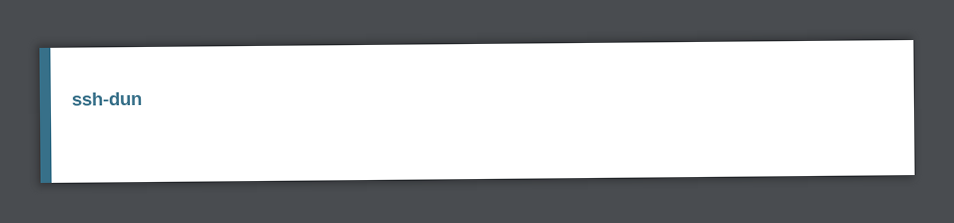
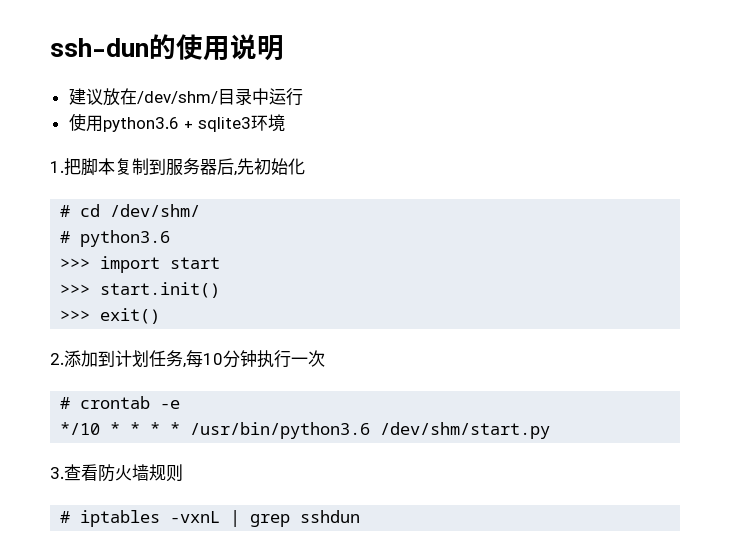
(142, 99) none -> [149,34,284,61] [68,88,303,106] [68,113,285,132] [50,158,305,176] [60,204,201,217] [60,230,171,247] [60,256,221,273] [60,282,221,298] [60,308,161,324] [50,350,325,368] [60,396,181,409] [60,422,551,439] [50,464,183,482] [60,510,361,527] 的使用说明 // 建议放在/dev/shm/目录中运行 // 使用python3.6 + sqlite3环境 // 1.把脚本复制到服务器后,先初始化 // # cd /dev/shm/ // # python3.6 // >>> import start // >>> start.init() // >>> exit() // 2.添加到计划任务,每10分钟执行一次 // # crontab -e // */10 * * * * /usr/bin/python3.6 /dev/shm/start.py // 3.查看防火墙规则 // # iptables -vxnL | grep sshdun

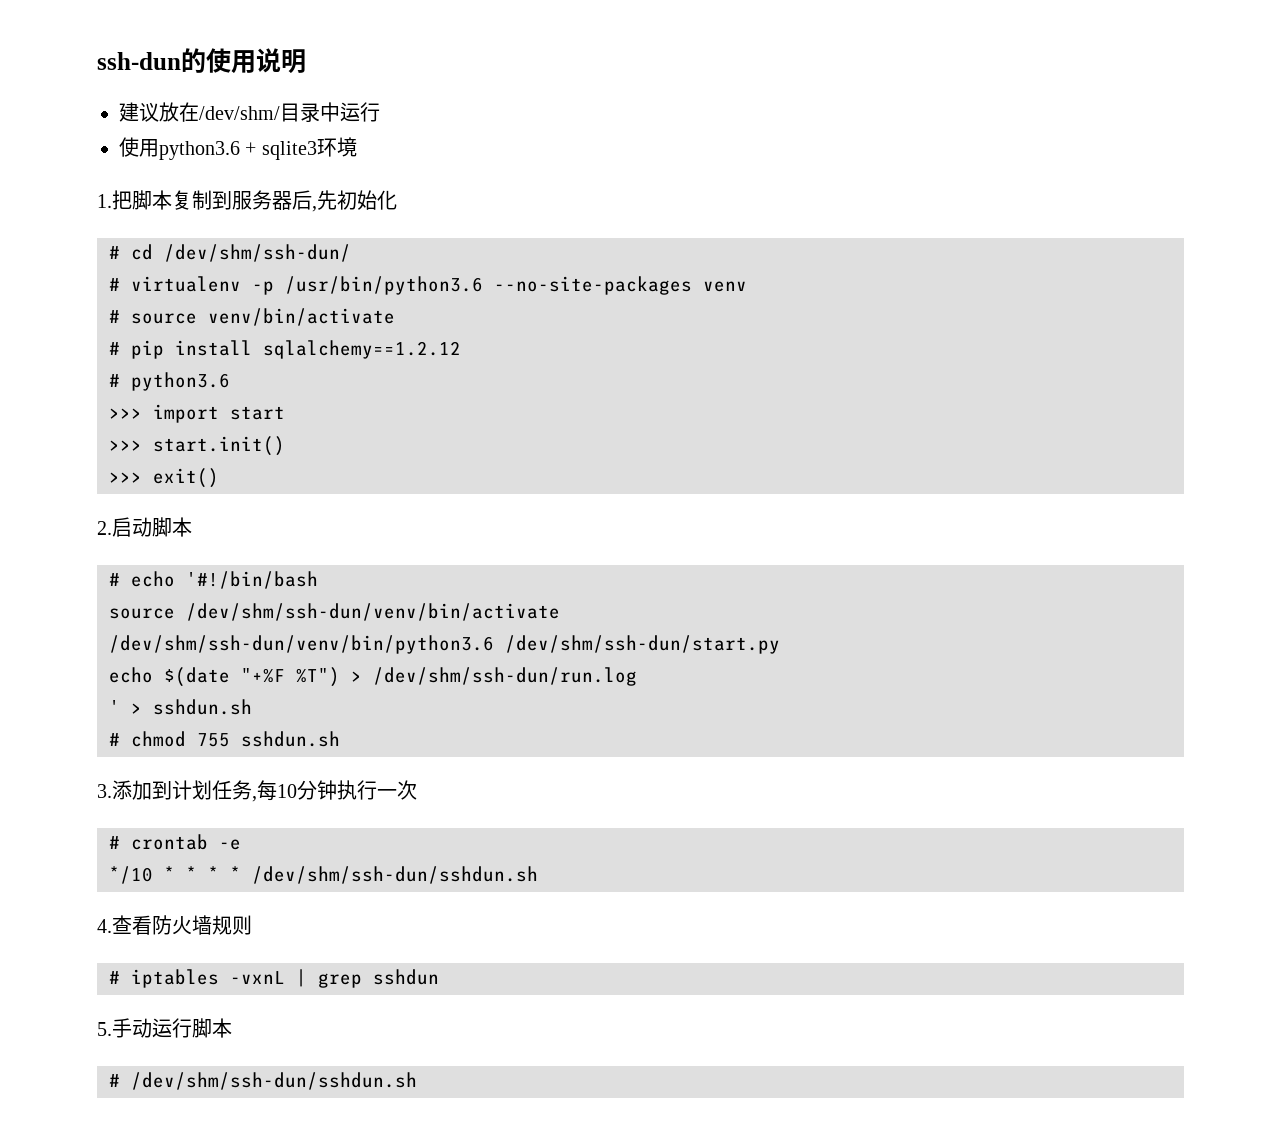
[110,204,201,217] /dev/shm/ -> [164,244,351,262] [109,276,747,295] [109,308,395,326] [109,340,461,359] /dev/shm/ssh-dun/ // # virtualenv -p /usr/bin/python3.6 --no-site-packages venv // # source venv/bin/activate // # pip install sqlalchemy==1.2.12
(64, 359) none -> [112,517,192,537] [109,571,318,589] [109,603,560,621] [109,635,780,654] [109,667,637,687] [109,699,252,715] [109,731,340,747] [97,784,112,798] 启动脚本 // # echo '#!/bin/bash // source /dev/shm/ssh-dun/venv/bin/activate // /dev/shm/ssh-dun/venv/bin/python3.6 /dev/shm/ssh-dun/start.py // echo $(date "+%F %T") > /dev/shm/ssh-dun/run.log // ' > sshdun.sh // # chmod 755 sshdun.sh // 3.
[190,422,551,439] [50,467,64,479] /usr/bin/python3.6 /dev/shm/start.py // 3. -> [252,866,538,884] [97,919,112,933] /dev/shm/ssh-dun/sshdun.sh // 4.
(361, 516) none -> [97,1018,232,1038] [109,1072,417,1090] // 5.手动运行脚本 // # /dev/shm/ssh-dun/sshdun.sh

